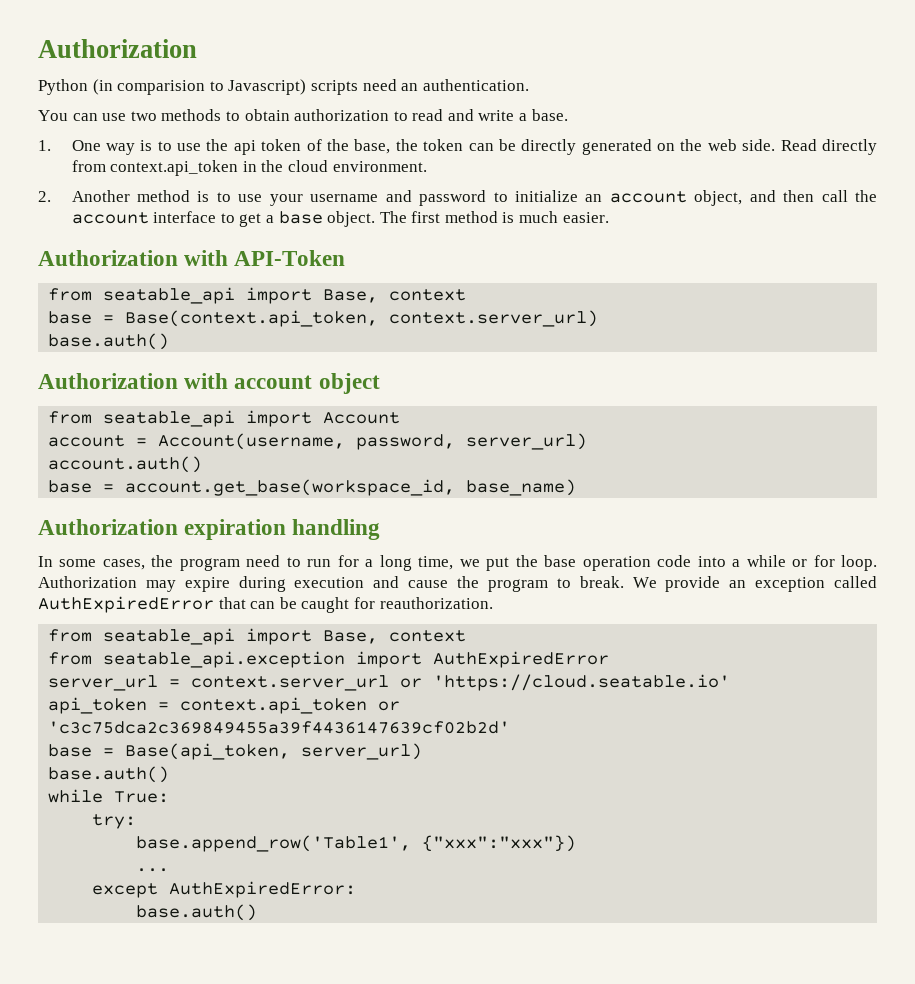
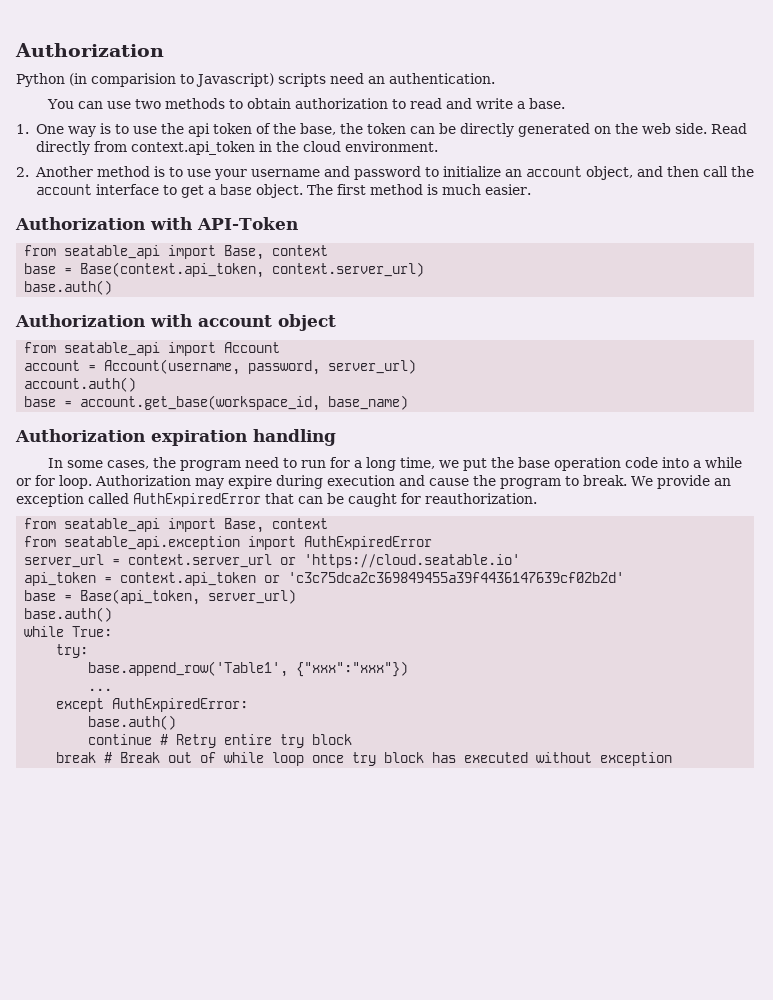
(258, 912) none -> [88,734,353,748] [56,752,673,766] // continue # Retry entire try block // break # Break out of while loop once try block has executed without exception

